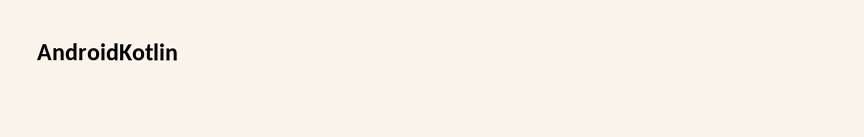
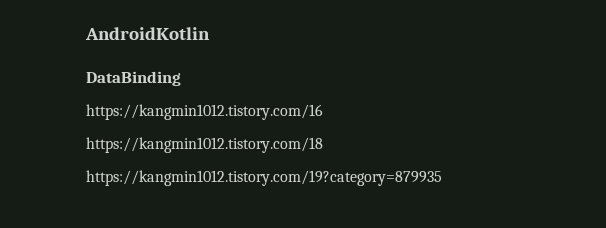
(179, 52) none -> [86,71,181,86] [86,104,323,120] [86,137,323,153] [86,170,442,186] // DataBinding // https://kangmin1012.tistory.com/16 // https://kangmin1012.tistory.com/18 // https://kangmin1012.tistory.com/19?category=879935

